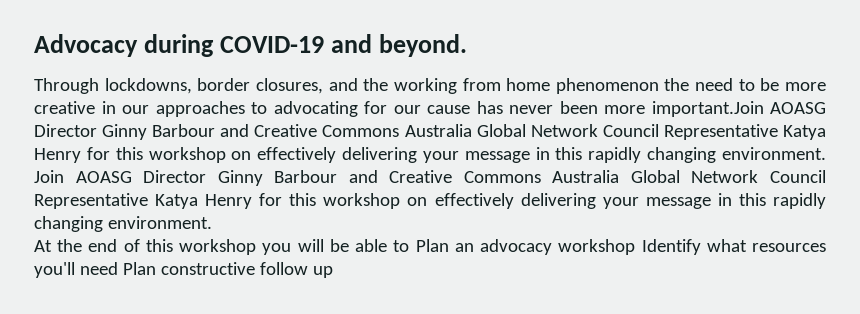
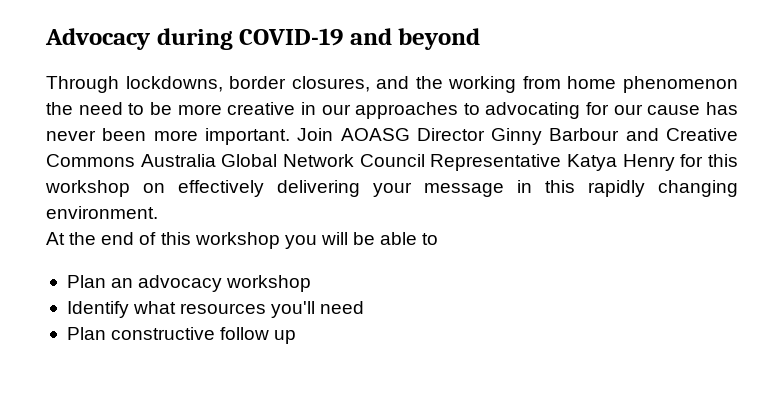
[379,34,468,57] beyond. -> [398,28,481,50] beyond
[651,101,826,117] [34,124,826,140] [34,147,826,163] important.Join AOASG Director Ginny Barbour and Creative Commons Australia Global Network Council Representative Katya Henry for this workshop on effectively delivering your message in this rapidly changing environment. -> [204,128,290,145] important.
(410, 246) none -> (439, 239) //
(636, 247) none -> (312, 283) //
(118, 268) none -> (365, 307) //

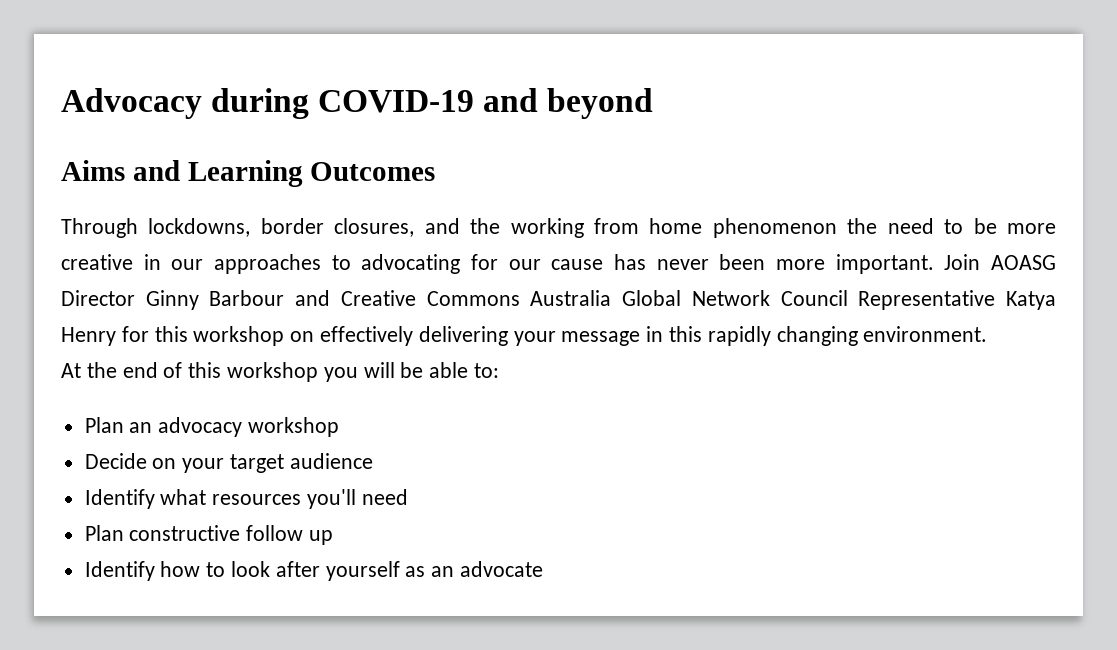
(481, 39) none -> [61,160,436,187] // Aims and Learning Outcomes
[422,233,439,245] to -> [474,363,500,378] to:
(312, 283) none -> [84,453,373,473] // Decide on your target audience
(297, 337) none -> [84,561,544,581] // Identify how to look after yourself as an advocate

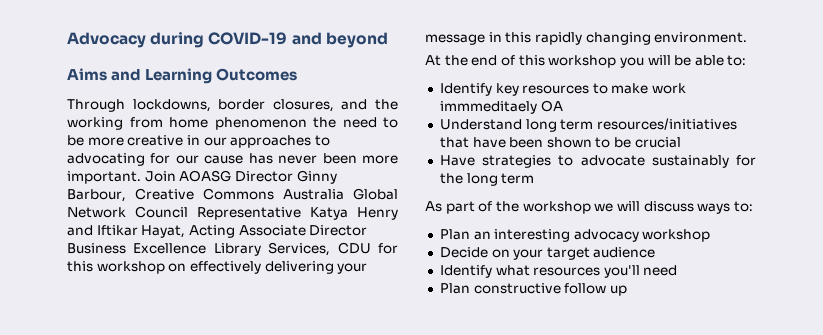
[209,290,331,306] Barbour and -> [67,189,126,202] Barbour,
(116, 336) none -> [67,225,368,238] [67,242,371,256] and Iftikar Hayat, Acting Associate Director Business Excellence Library Services, CDU
(500, 370) none -> [439,83,687,96] [439,100,563,114] [439,118,737,132] [439,137,681,148] [439,155,756,168] [439,173,535,186] [425,201,753,214] // Identify key resources to make work immmeditaely OA // Understand long term resources/initiatives that have been shown to be crucial // Have strategies to advocate sustainably for the long term // As part of the workshop we will discuss ways to:
(153, 427) none -> [494,229,571,242] interesting
[84,561,544,581] // Identify how to look after yourself as an advocate -> (627, 290) none

